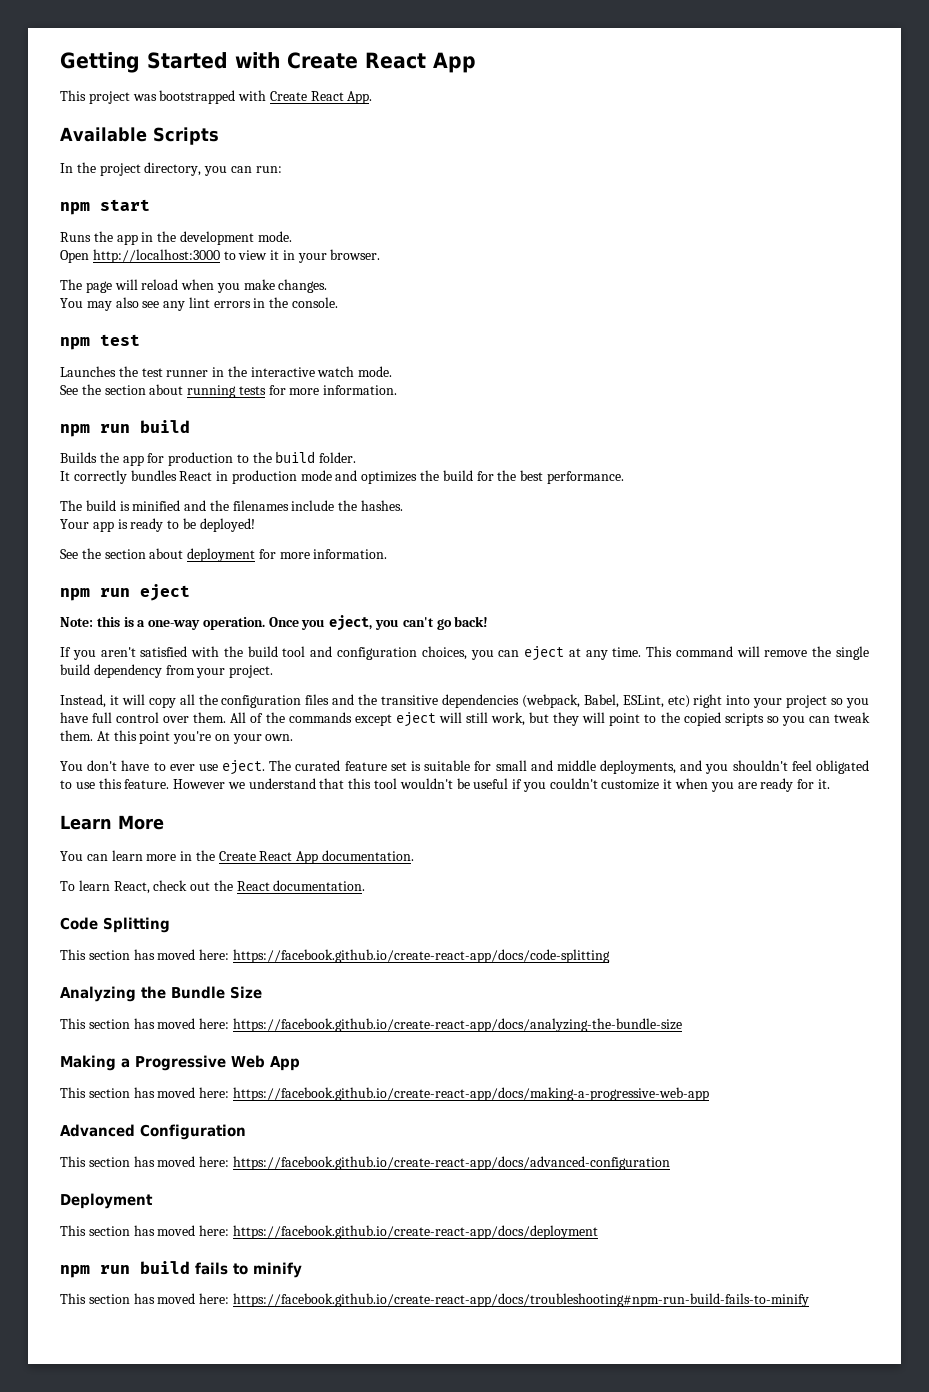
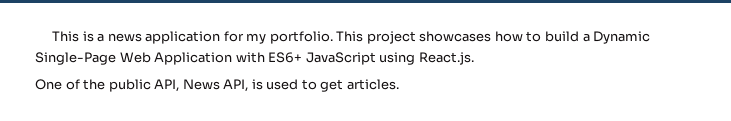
[60,52,476,73] [60,90,373,104] [60,127,219,145] [60,162,282,176] [60,199,150,215] [60,231,292,245] [60,249,381,263] [60,279,328,293] [60,297,339,311] [60,334,140,350] [60,366,393,377] [60,384,398,398] [60,420,190,437] [60,451,357,466] [60,470,624,484] [60,500,404,511] [60,518,255,532] [60,548,388,562] [60,584,190,601] [60,615,489,631] [60,646,869,661] [60,664,274,678] [60,694,870,708] [60,712,871,727] [60,730,294,744] [60,760,869,775] [60,778,830,792] [60,815,164,830] [60,850,415,864] [60,880,366,894] [60,917,170,933] [60,949,610,963] [60,986,262,1002] [60,1018,682,1032] [60,1055,300,1071] [60,1087,709,1101] [60,1124,246,1140] [60,1156,670,1170] [60,1193,153,1209] [60,1225,598,1239] [60,1261,302,1278] [60,1293,809,1307] Getting Started with Create React App // This project was bootstrapped with Create React App. // Available Scripts // In the project directory, you can run: // npm start // Runs the app in the development mode. // Open http://localhost:3000 to view it in your browser. // The page will reload when you make changes. // You may also see any lint errors in the console. // npm test // Launches the test runner in the interactive watch mode. // See the section about running tests for more information. // npm run build // Builds the app for production to the build folder. // It correctly bundles React in production mode and optimizes the build for the best performance. // The build is minified and the filenames include the hashes. // Your app is ready to be deployed! // See the section about deployment for more information. // npm run eject // Note: this is a one-way operation. Once you eject, you can't go back! // If you aren't satisfied with the build tool and configuration choices, you can eject at any time. This command will remove the single build dependency from your project. // Instead, it will copy all the configuration files and the transitive dependencies (webpack, Babel, ESLint, etc) right into your project so you have full control over them. All of the commands except eject will still work, but they will point to the copied scripts so you can tweak them. At this point you're on your own. // You don't have to ever use eject. The curated feature set is suitable for small and middle deployments, and you shouldn't feel obligated to use this feature. However we understand that this tool wouldn't be useful if you couldn't customize it when you are ready for it. // Learn More // You can learn more in the Create React App documentation. // To learn React, check out the React documentation. // Code Splitting // This section has moved here: https://facebook.github.io/create-react-app/docs/code-splitting // Analyzing the Bundle Size // This section has moved here: https://facebook.github.io/create-react-app/docs/analyzing-the-bundle-size // Making a Progressive Web App // This section has moved here: https://facebook.github.io/create-react-app/docs/making-a-progressive-web-app // Advanced Configuration // This section has moved here: https://facebook.github.io/create-react-app/docs/advanced-configuration // Deployment // This section has moved here: https://facebook.github.io/create-react-app/docs/deployment // npm run build fails to minify // This section has moved here: https://facebook.github.io/create-react-app/docs/troubleshooting#npm-run-build-fails-to-minify -> [52,31,651,44] [35,52,474,65] [35,79,399,92] This is a news application for my portfolio. This project showcases how to build a Dynamic Single-Page Web Application with ES6+ JavaScript using React.js. // One of the public API, News API, is used to get articles.

